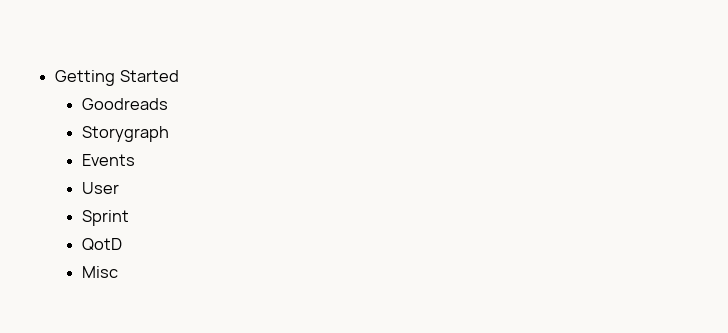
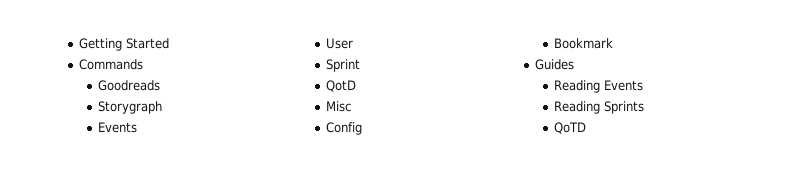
(179, 76) none -> [78,59,143,70] // Commands
(119, 272) none -> [326,122,363,135] [554,38,614,49] [534,59,574,70] [554,80,644,93] [554,101,645,114] [554,122,587,134] // Config // Bookmark // Guides // Reading Events // Reading Sprints // QoTD

